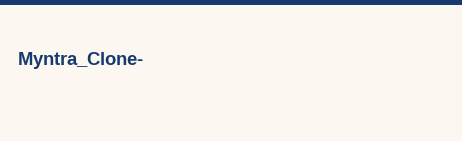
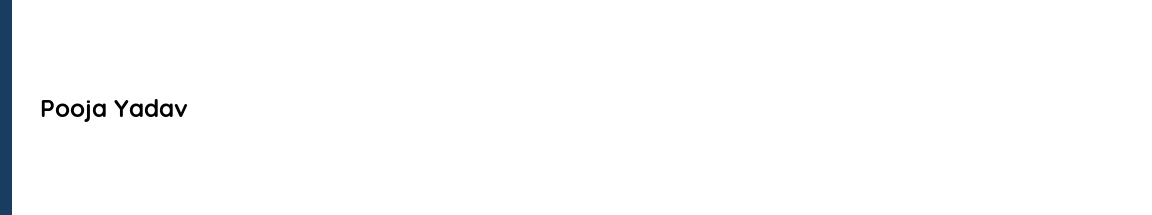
[18,52,143,69] Myntra_Clone- -> [40,99,188,122] Pooja Yadav

